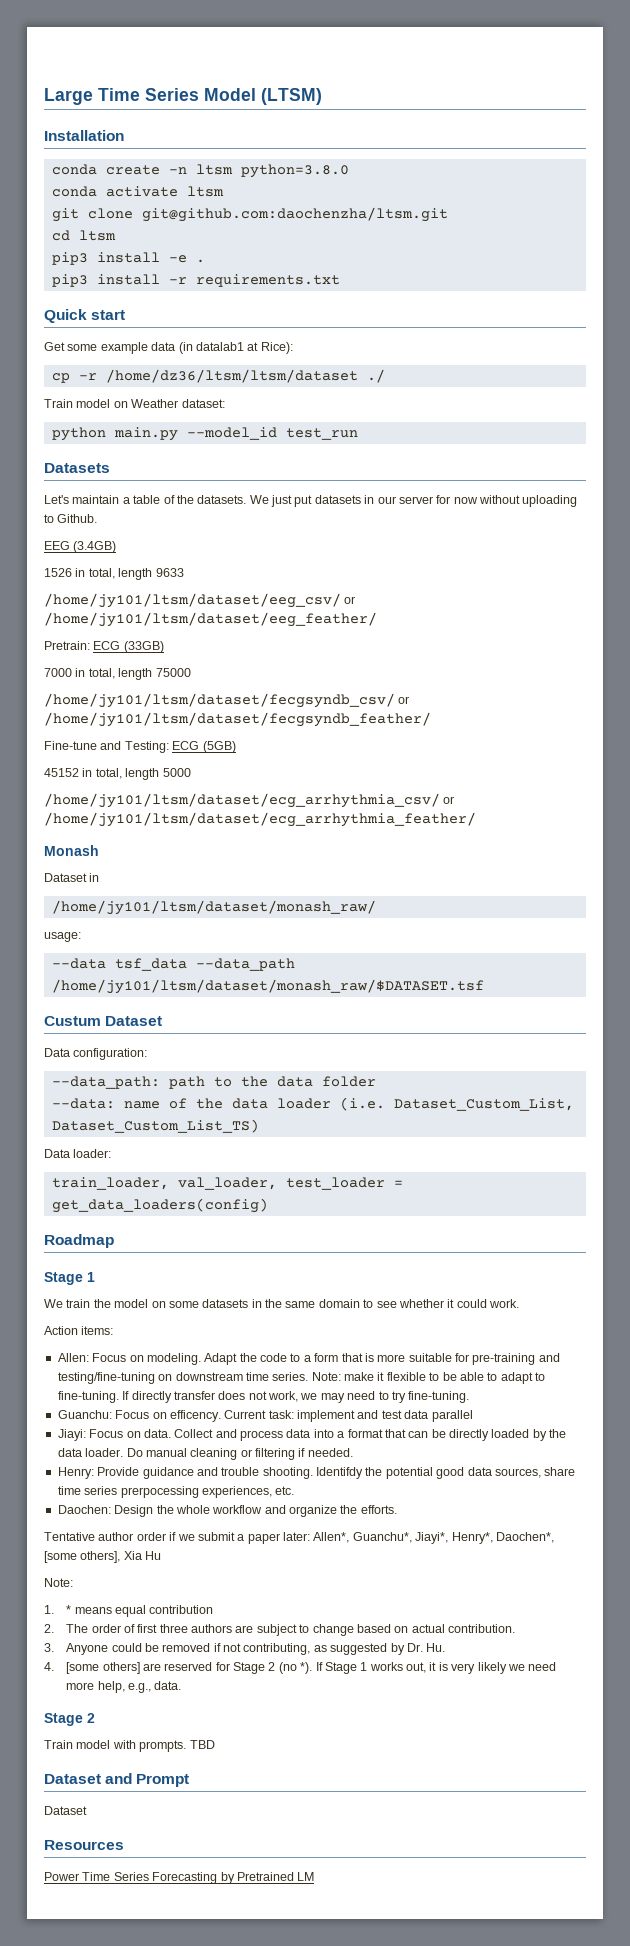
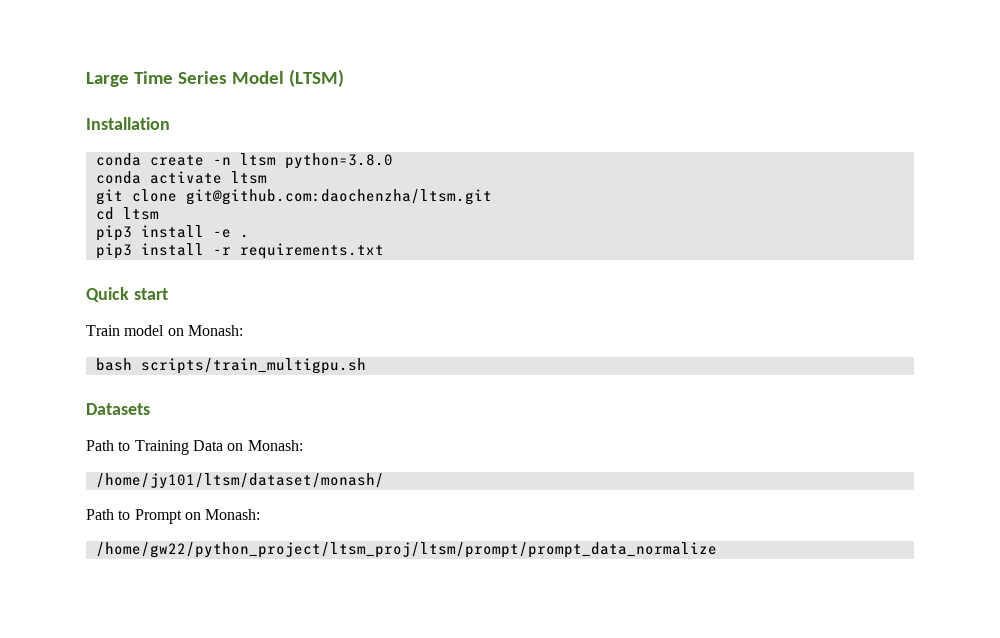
[44,342,293,354] [51,369,385,383] [44,399,225,408] [51,427,358,441] [44,463,110,473] [44,495,578,507] [44,514,98,523] [44,541,117,553] [44,568,184,580] [44,593,356,608] [44,612,377,627] [44,641,164,653] [44,668,191,680] [44,693,410,708] [44,712,431,727] [44,741,236,753] [44,768,191,780] [44,793,455,808] [44,812,476,827] [44,845,99,856] [44,873,100,882] [51,900,376,915] [44,932,81,942] [51,958,295,971] [51,979,484,994] [44,1016,163,1026] [44,1048,148,1060] [51,1076,376,1089] [51,1097,574,1111] [51,1119,259,1133] [44,1149,112,1158] [51,1177,403,1190] [51,1198,268,1213] [44,1234,114,1248] [44,1272,95,1285] [44,1299,519,1308] [44,1326,114,1335] [57,1353,560,1365] [57,1372,545,1384] [57,1391,470,1403] [57,1410,473,1422] [57,1429,567,1441] [57,1448,353,1460] [57,1467,576,1479] [57,1486,295,1498] [57,1505,397,1517] [44,1532,554,1544] [44,1551,162,1563] [44,1578,73,1587] [44,1605,214,1617] [44,1624,516,1636] [44,1643,446,1655] [44,1662,557,1674] [66,1681,182,1693] [44,1713,95,1726] [44,1740,215,1752] [44,1773,190,1787] [44,1806,87,1815] [44,1840,124,1850] [44,1872,315,1884] Get some example data (in datalab1 at Rice): // cp -r /home/dz36/ltsm/ltsm/dataset ./ // Train model on Weather dataset: // python main.py --model_id test_run // Datasets // Let's maintain a table of the datasets. We just put datasets in our server for now without uploading to Github. // EEG (3.4GB) // 1526 in total, length 9633 // /home/jy101/ltsm/dataset/eeg_csv/ or /home/jy101/ltsm/dataset/eeg_feather/ // Pretrain: ECG (33GB) // 7000 in total, length 75000 // /home/jy101/ltsm/dataset/fecgsyndb_csv/ or /home/jy101/ltsm/dataset/fecgsyndb_feather/ // Fine-tune and Testing: ECG (5GB) // 45152 in total, length 5000 // /home/jy101/ltsm/dataset/ecg_arrhythmia_csv/ or /home/jy101/ltsm/dataset/ecg_arrhythmia_feather/ // Monash // Dataset in // /home/jy101/ltsm/dataset/monash_raw/ // usage: // --data tsf_data --data_path /home/jy101/ltsm/dataset/monash_raw/$DATASET.tsf // Custum Dataset // Data configuration: // --data_path: path to the data folder // --data: name of the data loader (i.e. Dataset_Custom_List, Dataset_Custom_List_TS) // Data loader: // train_loader, val_loader, test_loader = get_data_loaders(config) // Roadmap // Stage 1 // We train the model on some datasets in the same domain to see whether it could work. // Action items: // Allen: Focus on modeling. Adapt the code to a form that is more suitable for pre-training and testing/fine-tuning on downstream time series. Note: make it flexible to be able to adapt to fine-tuning. If directly transfer does not work, we may need to try fine-tuning. // Guanchu: Focus on efficency. Current task: implement and test data parallel // Jiayi: Focus on data. Collect and process data into a format that can be directly loaded by the data loader. Do manual cleaning or filtering if needed. // Henry: Provide guidance and trouble shooting. Identifdy the potential good data sources, share time series prerpocessing experiences, etc. // Daochen: Design the whole workflow and organize the efforts. // Tentative author order if we submit a paper later: Allen*, Guanchu*, Jiayi*, Henry*, Daochen*, [some others], Xia Hu // Note: // 1. * means equal contribution // 2. The order of first three authors are subject to change based on actual contribution. // 3. Anyone could be removed if not contributing, as suggested by Dr. Hu. // 4. [some others] are reserved for Stage 2 (no *). If Stage 1 works out, it is very likely we need more help, e.g., data. // Stage 2 // Train model with prompts. TBD // Dataset and Prompt // Dataset // Resources // Power Time Series Forecasting by Pretrained LM -> [86,325,243,336] [95,358,366,374] [86,403,150,415] [86,440,303,455] [95,473,384,489] [86,509,261,524] [95,542,717,558] Train model on Monash: // bash scripts/train_multigpu.sh // Datasets // Path to Training Data on Monash: // /home/jy101/ltsm/dataset/monash/ // Path to Prompt on Monash: // /home/gw22/python_project/ltsm_proj/ltsm/prompt/prompt_data_normalize

